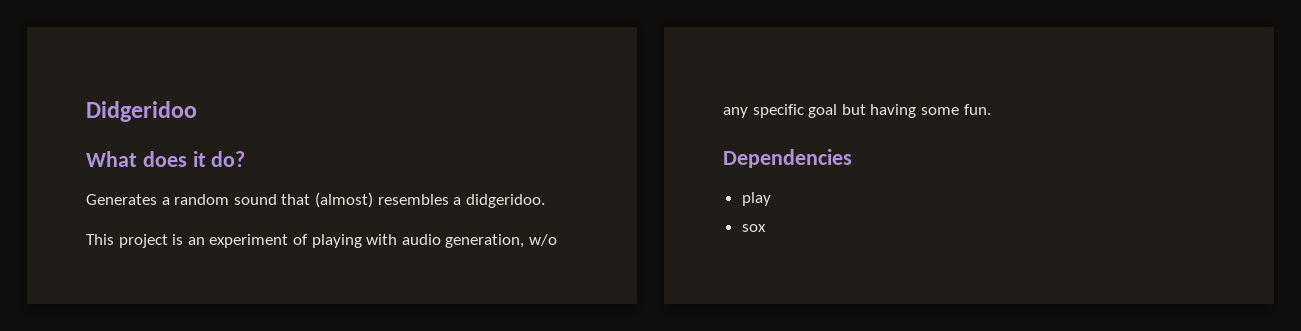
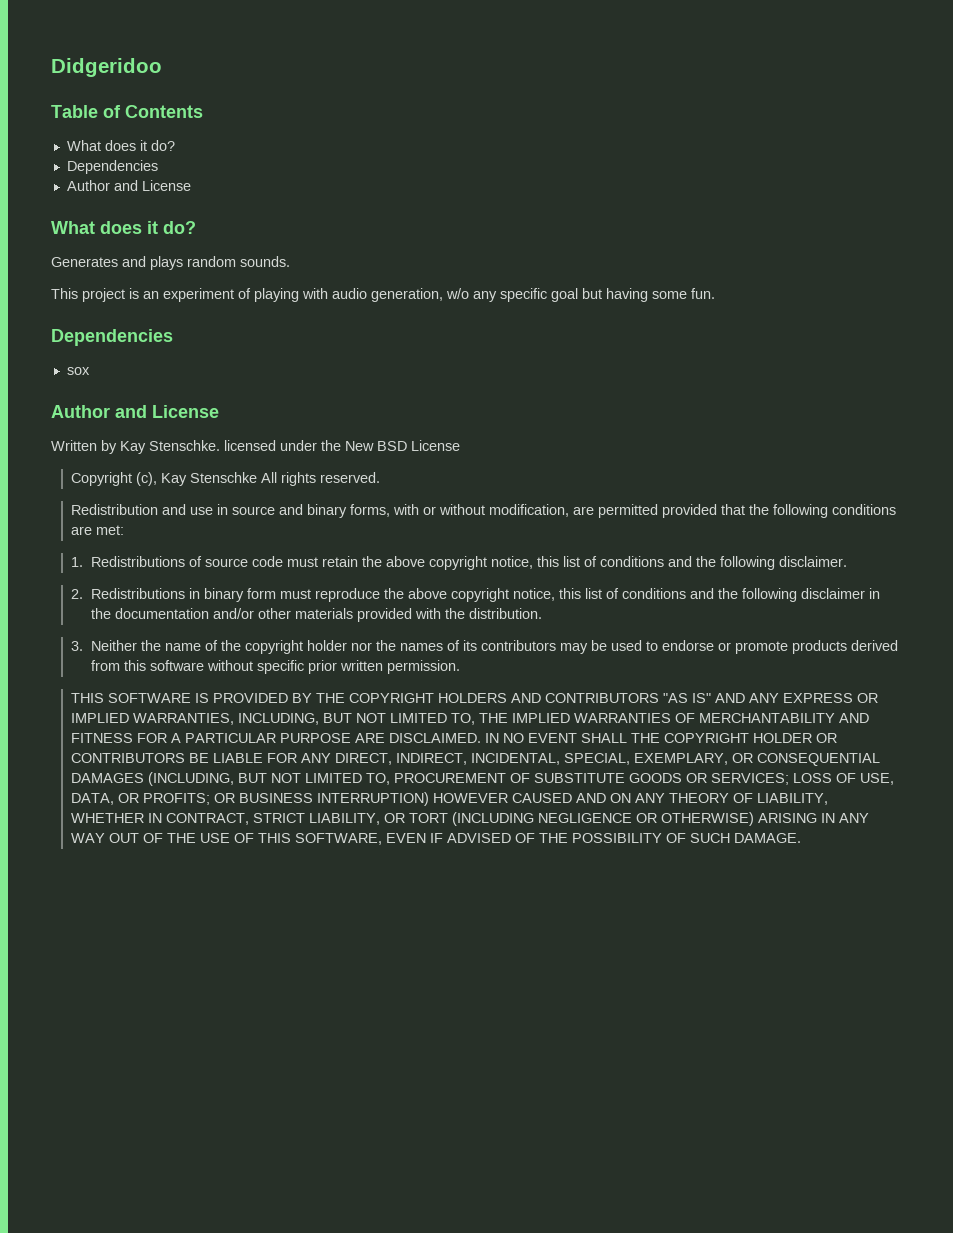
(197, 111) none -> [51,105,203,118] [66,140,175,151] [66,160,158,174] [66,180,191,191] // Table of Contents // What does it do? // Dependencies // Author and License
[161,192,545,208] a random sound that (almost) resembles a didgeridoo. -> [122,256,290,270] and plays random sounds.
[741,192,771,206] [741,224,766,232] play // sox -> [66,367,90,375] [51,405,219,418] [51,440,460,454] [70,472,380,486] [70,504,896,518] [70,525,124,535] [70,556,847,570] [70,588,880,602] [90,608,542,622] [70,640,898,654] [90,660,460,674] [70,693,878,703] [70,713,869,725] [70,733,837,743] [70,753,880,766] [70,772,894,786] [70,792,828,806] [70,812,869,826] [70,833,801,845] sox // Author and License // Written by Kay Stenschke. licensed under the New BSD License // Copyright (c), Kay Stenschke All rights reserved. // Redistribution and use in source and binary forms, with or without modification, are permitted provided that the following conditions are met: // 1. Redistributions of source code must retain the above copyright notice, this list of conditions and the following disclaimer. // 2. Redistributions in binary form must reproduce the above copyright notice, this list of conditions and the following disclaimer in the documentation and/or other materials provided with the distribution. // 3. Neither the name of the copyright holder nor the names of its contributors may be used to endorse or promote products derived from this software without specific prior written permission. // THIS SOFTWARE IS PROVIDED BY THE COPYRIGHT HOLDERS AND CONTRIBUTORS "AS IS" AND ANY EXPRESS OR IMPLIED WARRANTIES, INCLUDING, BUT NOT LIMITED TO, THE IMPLIED WARRANTIES OF MERCHANTABILITY AND FITNESS FOR A PARTICULAR PURPOSE ARE DISCLAIMED. IN NO EVENT SHALL THE COPYRIGHT HOLDER OR CONTRIBUTORS BE LIABLE FOR ANY DIRECT, INDIRECT, INCIDENTAL, SPECIAL, EXEMPLARY, OR CONSEQUENTIAL DAMAGES (INCLUDING, BUT NOT LIMITED TO, PROCUREMENT OF SUBSTITUTE GOODS OR SERVICES; LOSS OF USE, DATA, OR PROFITS; OR BUSINESS INTERRUPTION) HOWEVER CAUSED AND ON ANY THEORY OF LIABILITY, WHETHER IN CONTRACT, STRICT LIABILITY, OR TORT (INCLUDING NEGLIGENCE OR OTHERWISE) ARISING IN ANY WAY OUT OF THE USE OF THIS SOFTWARE, EVEN IF ADVISED OF THE POSSIBILITY OF SUCH DAMAGE.

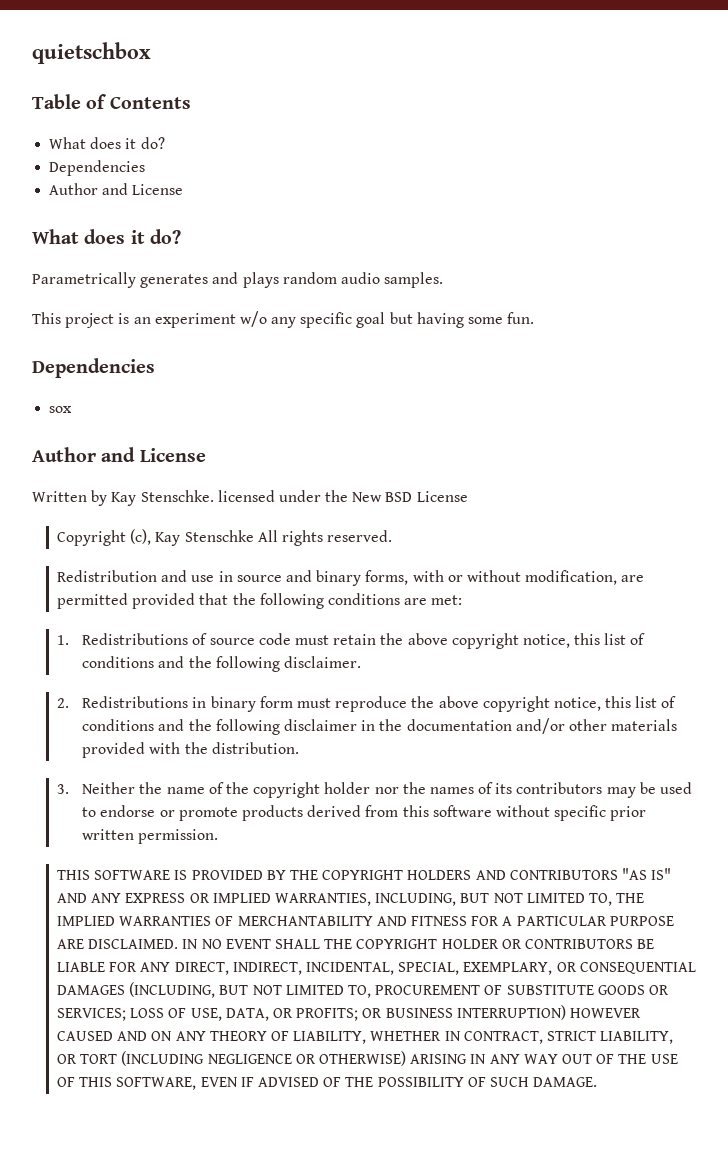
[51,58,162,77] Didgeridoo -> [32,42,151,64] quietschbox
[51,257,118,267] Generates -> [32,272,209,288] Parametrically generates
[240,256,290,267] sounds. -> [340,272,444,288] audio samples.
[238,288,443,302] of playing with audio generation, -> (236, 320) none

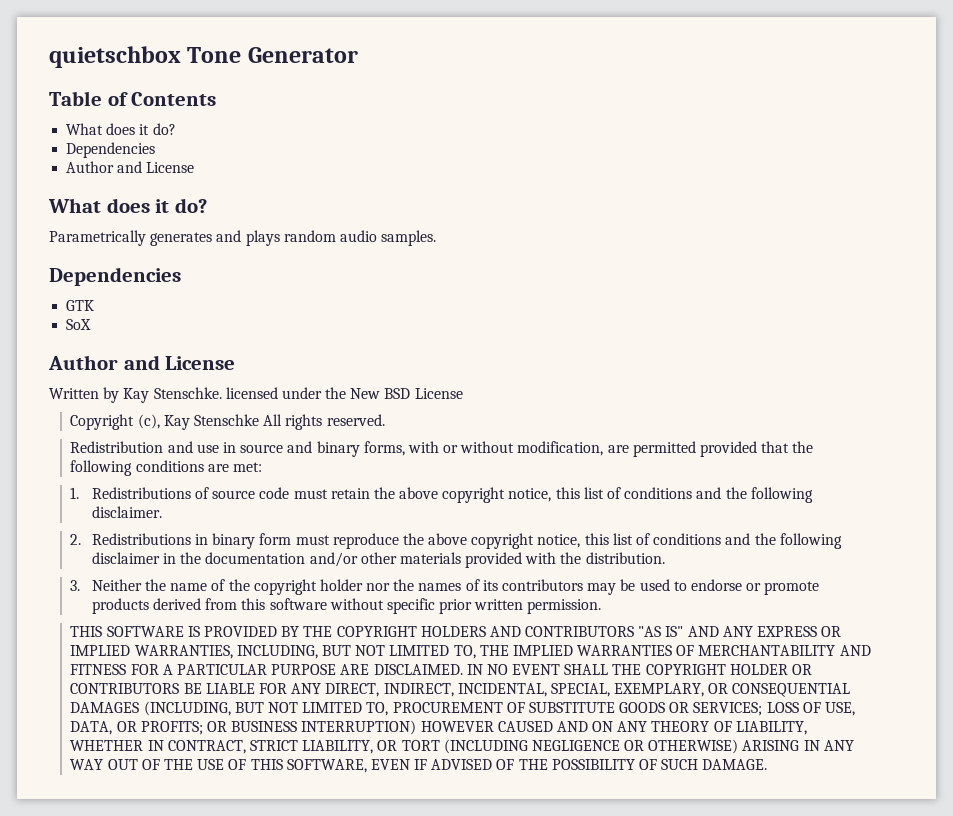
(151, 53) none -> [187,47,358,63] Tone Generator
[32,311,535,328] [32,358,155,378] [49,406,73,413] // This project is an experiment w/o any specific goal but having some fun. // Dependencies // sox -> [49,267,181,286] [66,300,95,311] [66,319,92,330] // Dependencies // GTK // SoX

